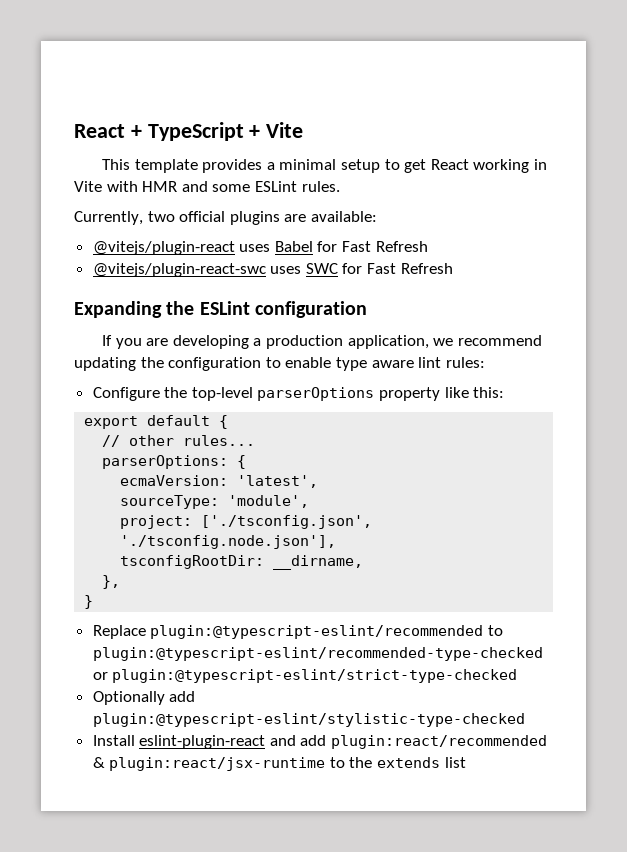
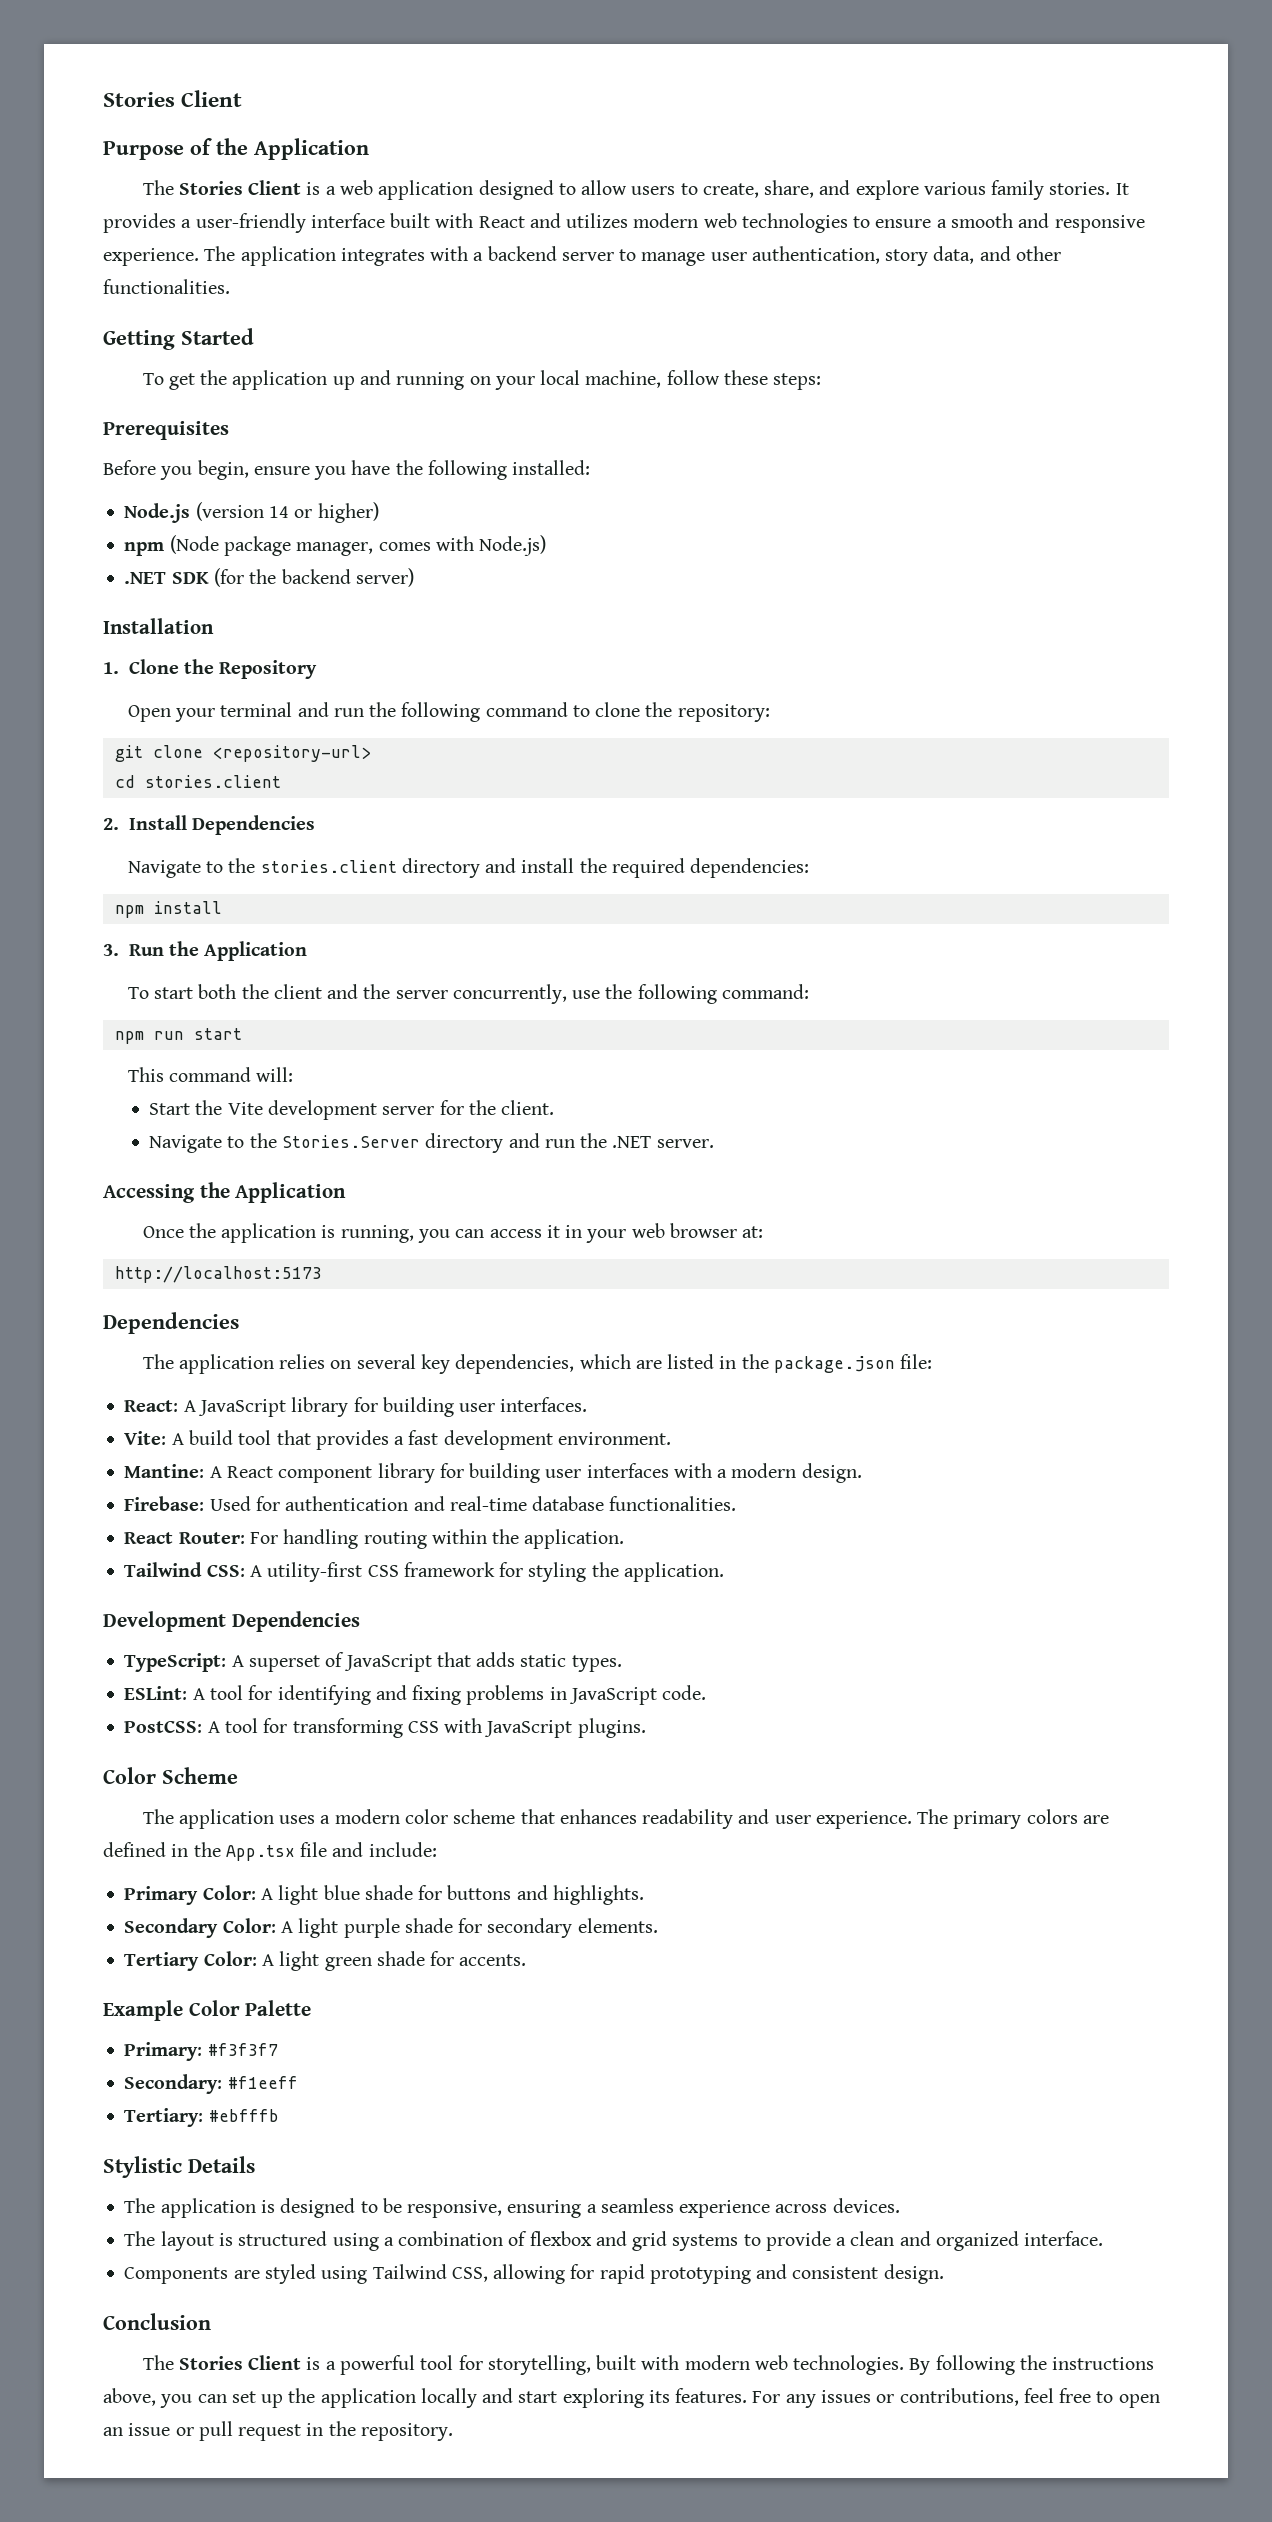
[74,122,304,141] [102,159,547,173] [74,181,340,192] [74,211,377,225] [92,241,428,255] [92,263,453,277] [74,301,368,318] [102,335,542,349] [74,357,485,371] [92,387,505,401] [84,415,229,429] [102,435,256,447] [102,455,247,469] [120,475,319,488] [120,495,310,509] [120,515,373,529] [120,535,337,549] [120,555,364,570] [102,575,121,589] [84,595,94,609] [92,625,503,639] [92,647,543,661] [92,669,518,683] [92,691,196,705] [92,713,525,727] [92,735,548,749] [92,757,466,771] React + TypeScript + Vite // This template provides a minimal setup to get React working in Vite with HMR and some ESLint rules. // Currently, two official plugins are available: // @vitejs/plugin-react uses Babel for Fast Refresh // @vitejs/plugin-react-swc uses SWC for Fast Refresh // Expanding the ESLint configuration // If you are developing a production application, we recommend updating the configuration to enable type aware lint rules: // Configure the top-level parserOptions property like this: // export default { // // other rules... // parserOptions: { // ecmaVersion: 'latest', // sourceType: 'module', // project: ['./tsconfig.json', './tsconfig.node.json'], // tsconfigRootDir: __dirname, // }, // } // Replace plugin:@typescript-eslint/recommended to plugin:@typescript-eslint/recommended-type-checked or plugin:@typescript-eslint/strict-type-checked // Optionally add plugin:@typescript-eslint/stylistic-type-checked // Install eslint-plugin-react and add plugin:react/recommended & plugin:react/jsx-runtime to the extends list -> [103,90,243,107] [103,138,369,160] [142,180,1129,200] [103,213,1145,233] [103,246,1061,266] [103,279,230,294] [103,328,254,350] [142,370,822,390] [103,421,229,440] [103,460,591,480] [124,502,379,523] [124,535,547,556] [124,568,414,587] [103,618,214,634] [103,659,318,679] [127,702,770,722] [114,745,371,762] [114,775,281,788] [103,815,316,835] [127,858,810,878] [114,901,222,918] [103,941,308,961] [127,984,809,1004] [114,1028,242,1044] [127,1067,294,1082] [149,1100,555,1120] [149,1133,714,1153] [103,1182,347,1203] [142,1223,764,1243] [114,1266,322,1283] [103,1312,239,1334] [142,1354,933,1374] [124,1397,588,1417] [124,1430,671,1450] [124,1463,862,1483] [124,1496,737,1511] [124,1529,625,1549] [124,1562,724,1582] [103,1611,360,1632] [124,1652,622,1672] [124,1685,707,1705] [124,1718,646,1738] [103,1767,238,1784] [142,1809,1109,1829] [103,1842,437,1861] [124,1885,644,1905] [124,1918,658,1938] [124,1951,527,1971] [103,2000,312,2021] [124,2042,278,2061] [124,2074,298,2094] [124,2108,279,2127] [103,2156,255,2178] [124,2198,900,2218] [124,2231,1104,2251] [124,2264,944,2284] [103,2313,211,2330] [142,2355,1155,2375] [103,2388,1160,2408] [103,2421,453,2441] Stories Client // Purpose of the Application // The Stories Client is a web application designed to allow users to create, share, and explore various family stories. It provides a user-friendly interface built with React and utilizes modern web technologies to ensure a smooth and responsive experience. The application integrates with a backend server to manage user authentication, story data, and other functionalities. // Getting Started // To get the application up and running on your local machine, follow these steps: // Prerequisites // Before you begin, ensure you have the following installed: // Node.js (version 14 or higher) // npm (Node package manager, comes with Node.js) // .NET SDK (for the backend server) // Installation // 1. Clone the Repository // Open your terminal and run the following command to clone the repository: // git clone <repository-url> // cd stories.client // 2. Install Dependencies // Navigate to the stories.client directory and install the required dependencies: // npm install // 3. Run the Application // To start both the client and the server concurrently, use the following command: // npm run start // This command will: // Start the Vite development server for the client. // Navigate to the Stories.Server directory and run the .NET server. // Accessing the Application // Once the application is running, you can access it in your web browser at: // http://localhost:5173 // Dependencies // The application relies on several key dependencies, which are listed in the package.json file: // React: A JavaScript library for building user interfaces. // Vite: A build tool that provides a fast development environment. // Mantine: A React component library for building user interfaces with a modern design. // Firebase: Used for authentication and real-time database functionalities. // React Router: For handling routing within the application. // Tailwind CSS: A utility-first CSS framework for styling the application. // Development Dependencies // TypeScript: A superset of JavaScript that adds static types. // ESLint: A tool for identifying and fixing problems in JavaScript code. // PostCSS: A tool for transforming CSS with JavaScript plugins. // Color Scheme // The application uses a modern color scheme that enhances readability and user experience. The primary colors are defined in the App.tsx file and include: // Primary Color: A light blue shade for buttons and highlights. // Secondary Color: A light purple shade for secondary elements. // Tertiary Color: A light green shade for accents. // Example Color Palette // Primary: #f3f3f7 // Secondary: #f1eeff // Tertiary: #ebfffb // Stylistic Details // The application is designed to be responsive, ensuring a seamless experience across devices. // The layout is structured using a combination of flexbox and grid systems to provide a clean and organized interface. // Components are styled using Tailwind CSS, allowing for rapid prototyping and consistent design. // Conclusion // The Stories Client is a powerful tool for storytelling, built with modern web technologies. By following the instructions above, you can set up the application locally and start exploring its features. For any issues or contributions, feel free to open an issue or pull request in the repository.

